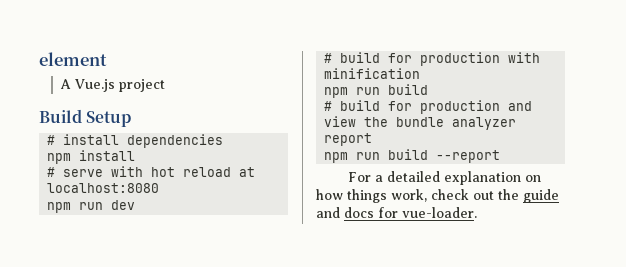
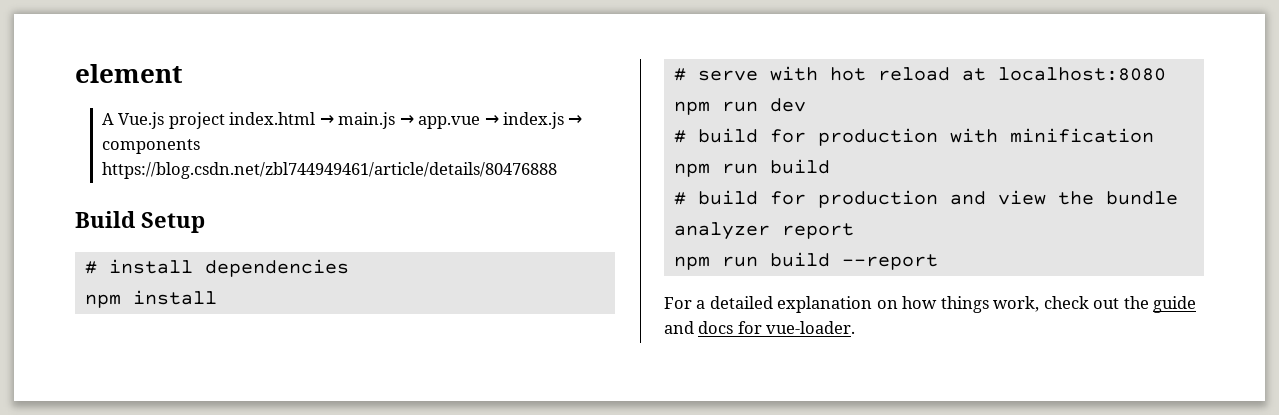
(165, 85) none -> [229,112,583,129] [101,139,200,154] [101,162,557,179] index.html → main.js → app.vue → index.js → components https://blog.csdn.net/zbl744949461/article/details/80476888

